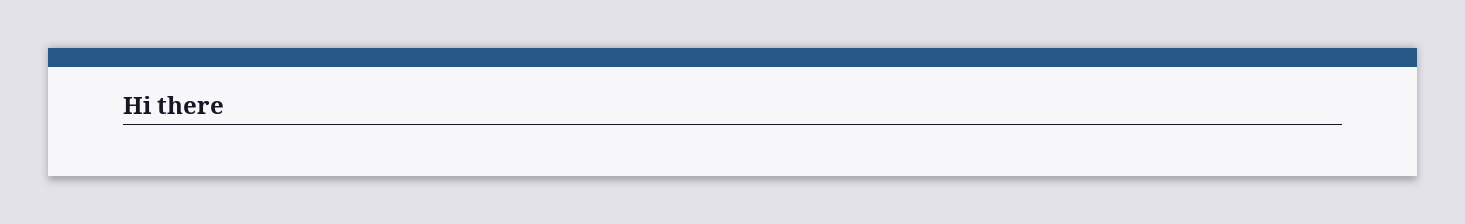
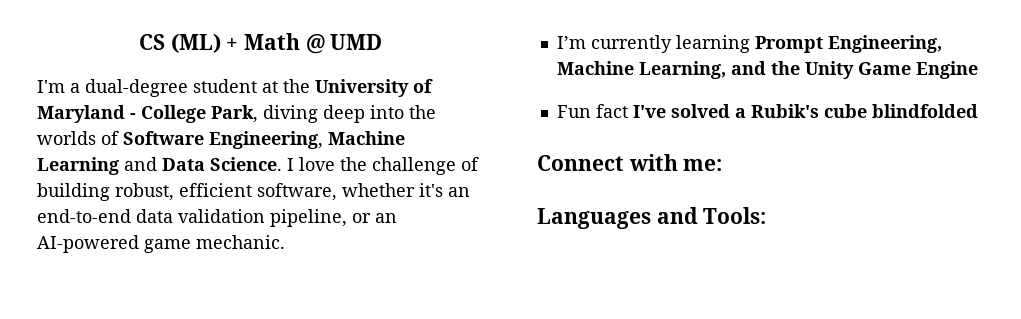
[123,96,225,114] Hi there -> [138,33,383,54] [37,79,433,97] [37,105,436,123] [37,131,405,149] [37,157,479,175] [37,183,470,201] [37,209,397,227] [37,235,285,253] [556,35,942,53] [556,61,978,79] [556,104,978,118] [537,154,723,171] [537,207,767,229] CS (ML) + Math @ UMD // I'm a dual-degree student at the University of Maryland - College Park, diving deep into the worlds of Software Engineering, Machine Learning and Data Science. I love the challenge of building robust, efficient software, whether it's an end-to-end data validation pipeline, or an AI-powered game mechanic. // I’m currently learning Prompt Engineering, Machine Learning, and the Unity Game Engine // Fun fact I've solved a Rubik's cube blindfolded // Connect with me: // Languages and Tools:

